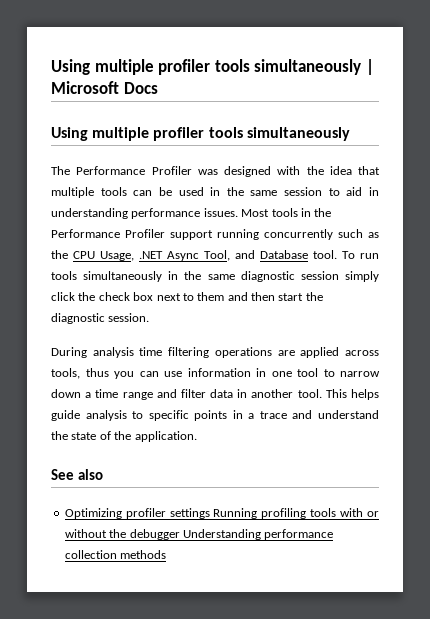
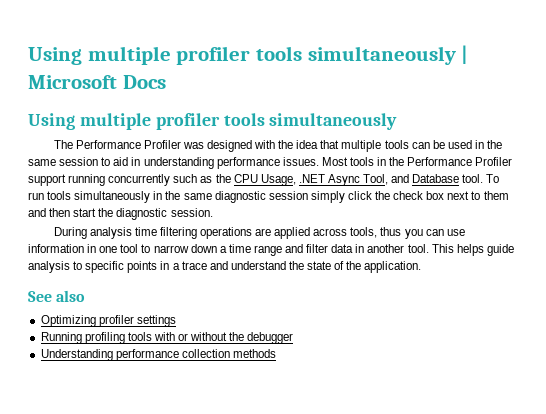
(210, 513) none -> (176, 321) //
(180, 534) none -> (294, 338) //

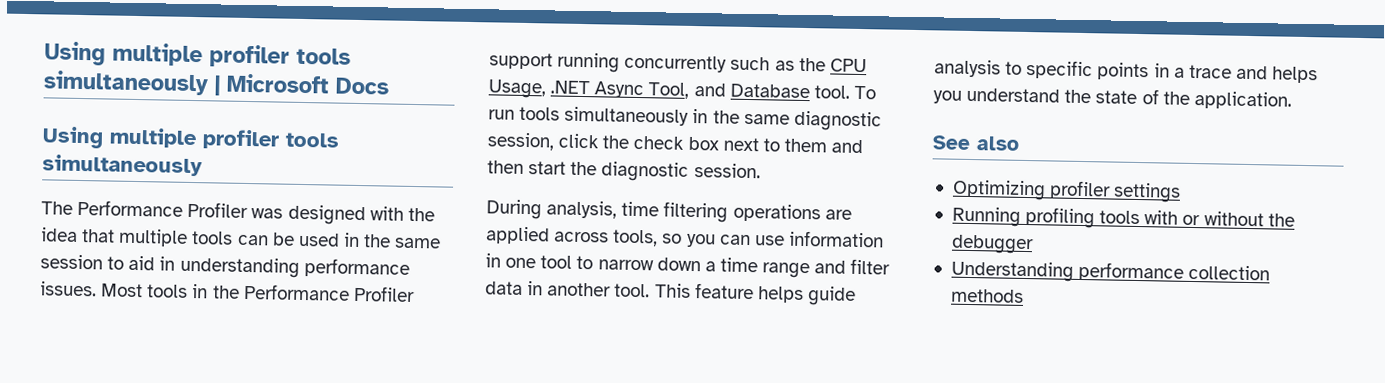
[268,191,345,203] session simply -> [487,132,555,151] session,
[89,227,132,239] analysis -> [546,200,618,219] analysis,
[380,227,402,236] thus -> [662,233,683,244] so
(454, 248) none -> [694,283,754,300] feature
(228, 265) none -> [1272,66,1319,84] [933,90,962,104] helps you

